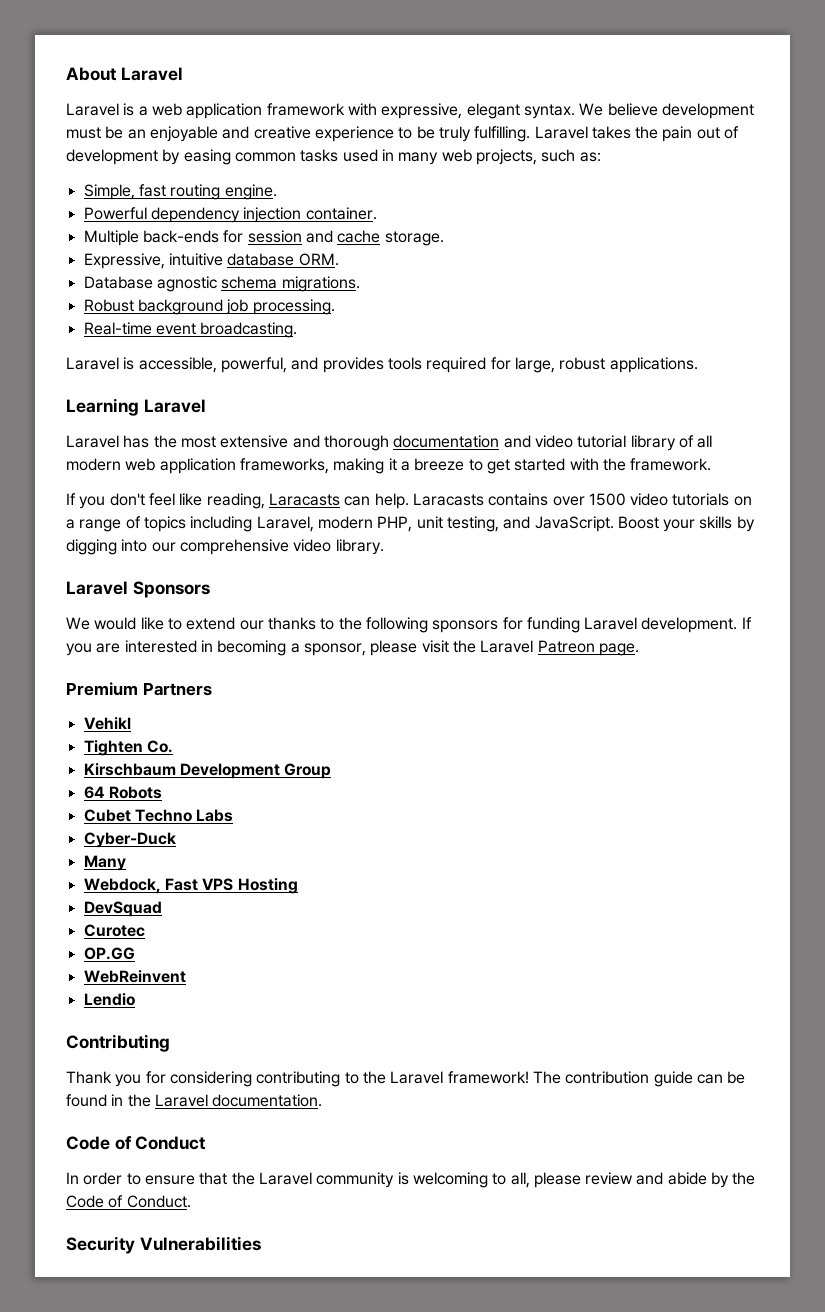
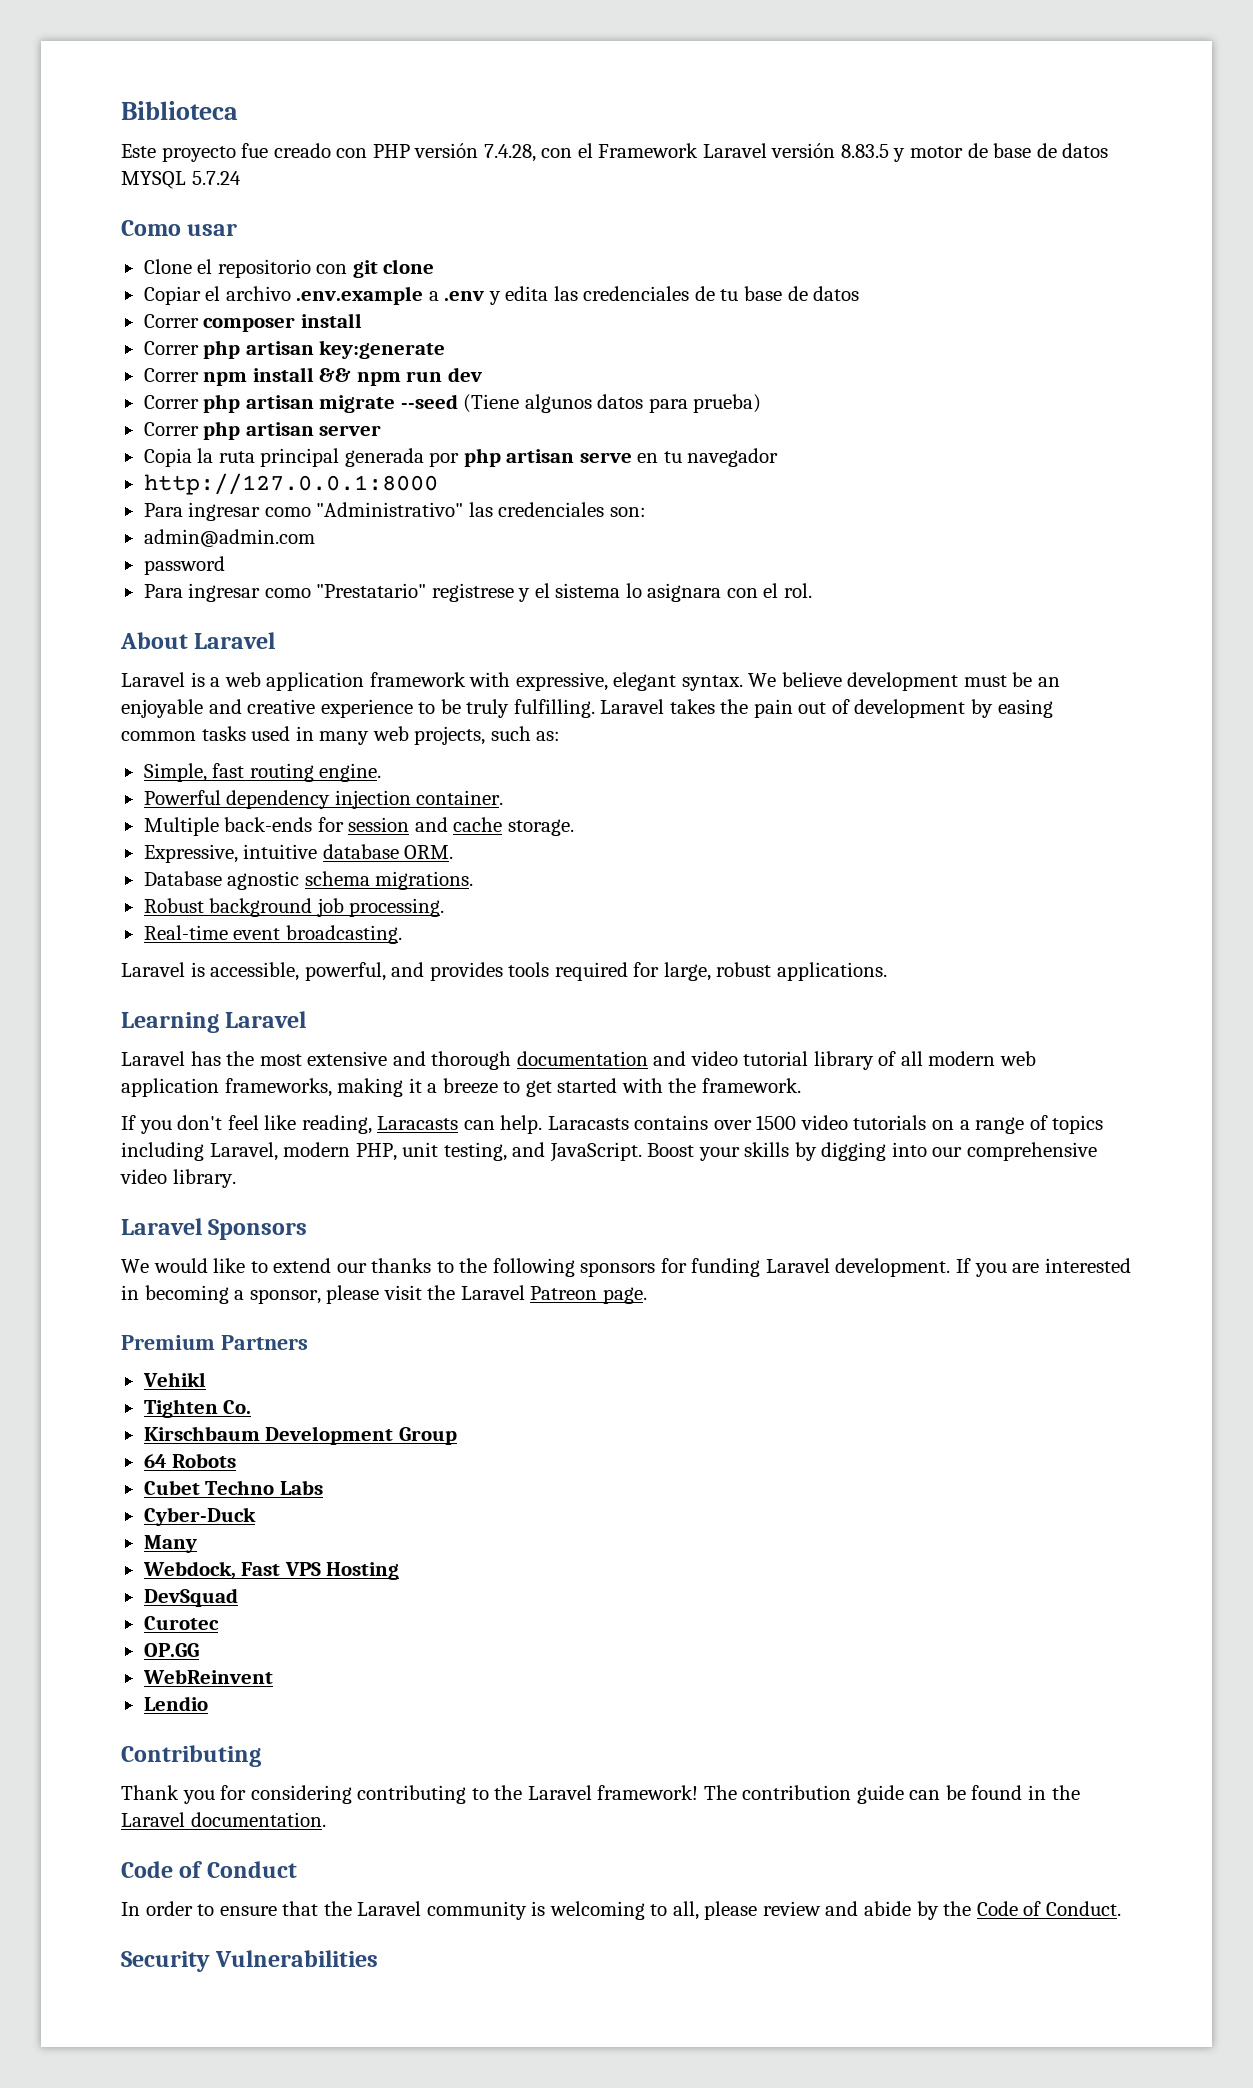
(66, 74) none -> [121,101,238,120] [121,143,1109,162] [121,171,241,189] [121,220,238,236] [143,259,435,278] [143,286,860,305] [143,313,362,332] [143,340,446,359] [143,367,482,386] [143,394,762,413] [143,421,382,440] [143,448,779,467] [143,473,438,495] [143,502,646,521] [143,529,315,547] [143,556,225,575] [143,583,812,602] Biblioteca // Este proyecto fue creado con PHP versión 7.4.28, con el Framework Laravel versión 8.83.5 y motor de base de datos MYSQL 5.7.24 // Como usar // Clone el repositorio con git clone // Copiar el archivo .env.example a .env y edita las credenciales de tu base de datos // Correr composer install // Correr php artisan key:generate // Correr npm install && npm run dev // Correr php artisan migrate --seed (Tiene algunos datos para prueba) // Correr php artisan server // Copia la ruta principal generada por php artisan serve en tu navegador // http://127.0.0.1:8000 // Para ingresar como "Administrativo" las credenciales son: // admin@admin.com // password // Para ingresar como "Prestatario" registrese y el sistema lo asignara con el rol. //

